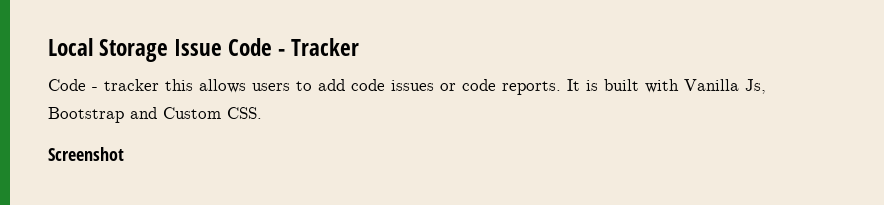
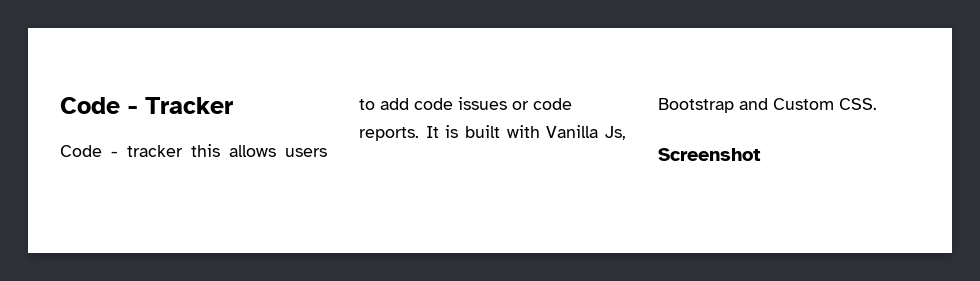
[48,38,223,62] Local Storage Issue -> (60, 105) none

